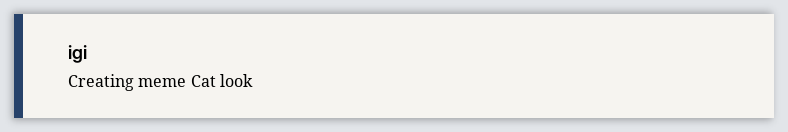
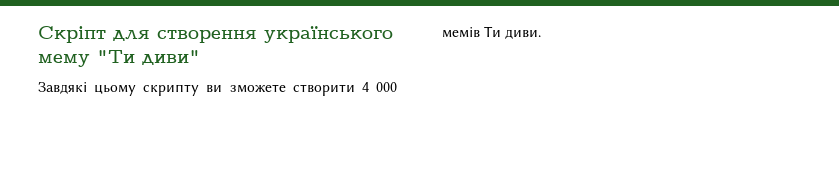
[68,45,87,63] [68,74,253,91] igi // Creating meme Cat look -> [38,26,393,43] [38,50,200,67] [38,82,397,96] [442,26,542,39] Скріпт для створення українського мему "Ти диви" // Завдякі цьому скрипту ви зможете створити 4 000 мемів Ти диви.

